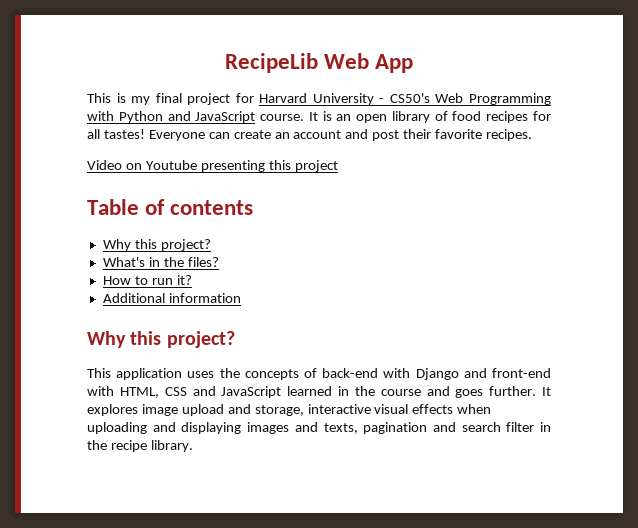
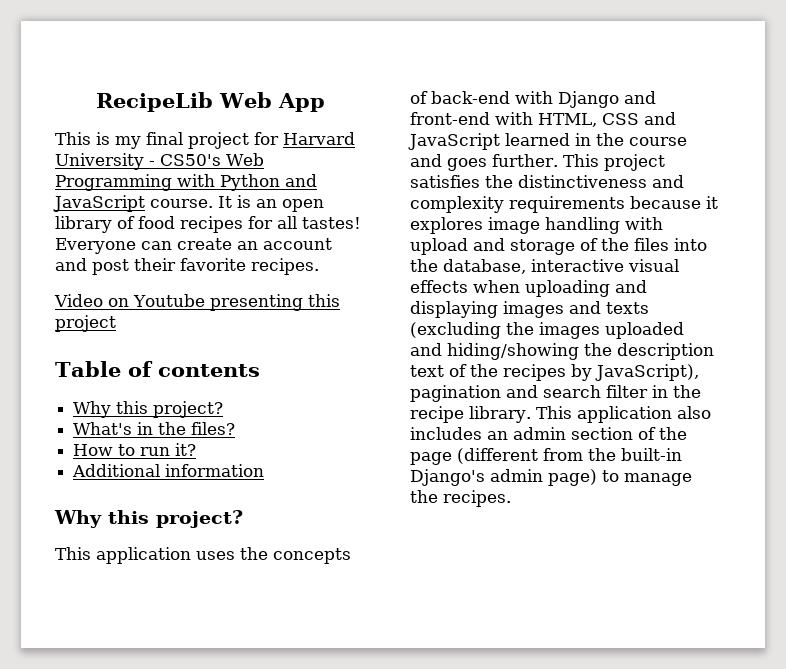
[541,387,551,396] [87,404,304,416] It explores image upload and storage, -> [562,154,665,171] [410,175,684,188] [410,196,718,213] [410,217,663,234] [410,238,707,255] [410,259,526,274] This project satisfies the distinctiveness and complexity requirements because it explores image handling with upload and storage of the files into the database,
[323,423,358,434] texts, -> [606,302,649,314] [410,322,684,339] [410,343,714,360] [410,364,699,381] texts (excluding the images uploaded and hiding/showing the description text of the recipes by JavaScript),
(193, 446) none -> [535,406,711,423] [410,427,687,440] [410,448,682,465] [410,469,692,486] [410,490,511,507] This application also includes an admin section of the page (different from the built-in Django's admin page) to manage the recipes.

